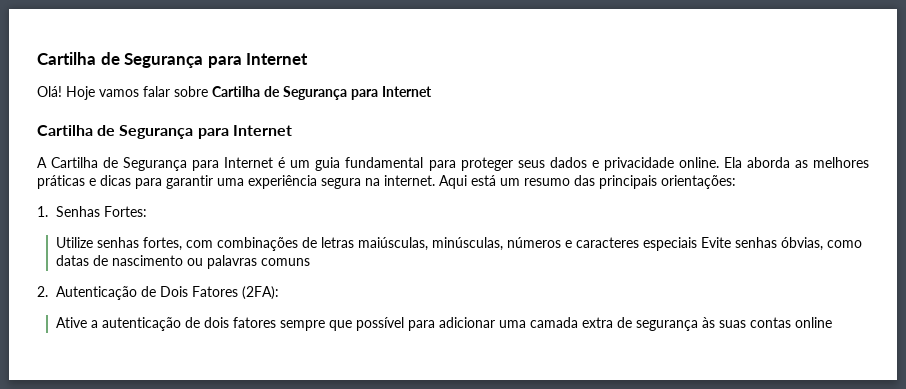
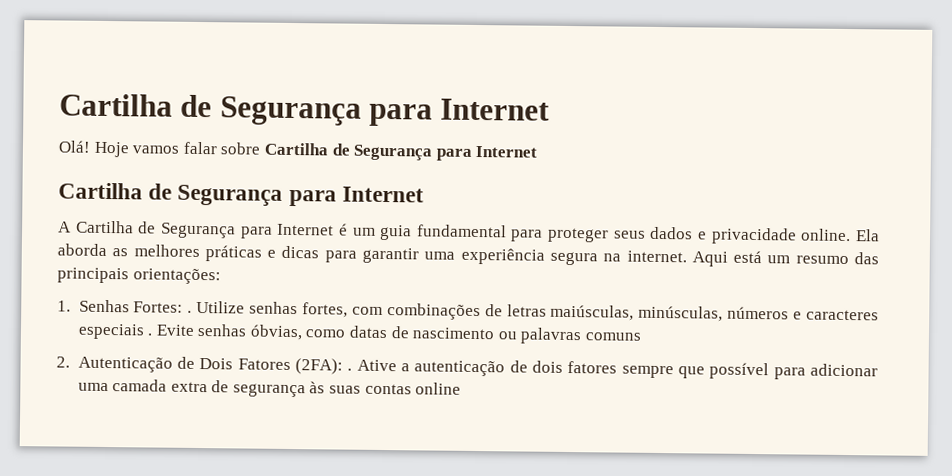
(147, 211) // -> [187,310,193,313] .
(697, 244) none -> [147,333,153,336] .
(279, 293) // -> [347,368,353,371] .

